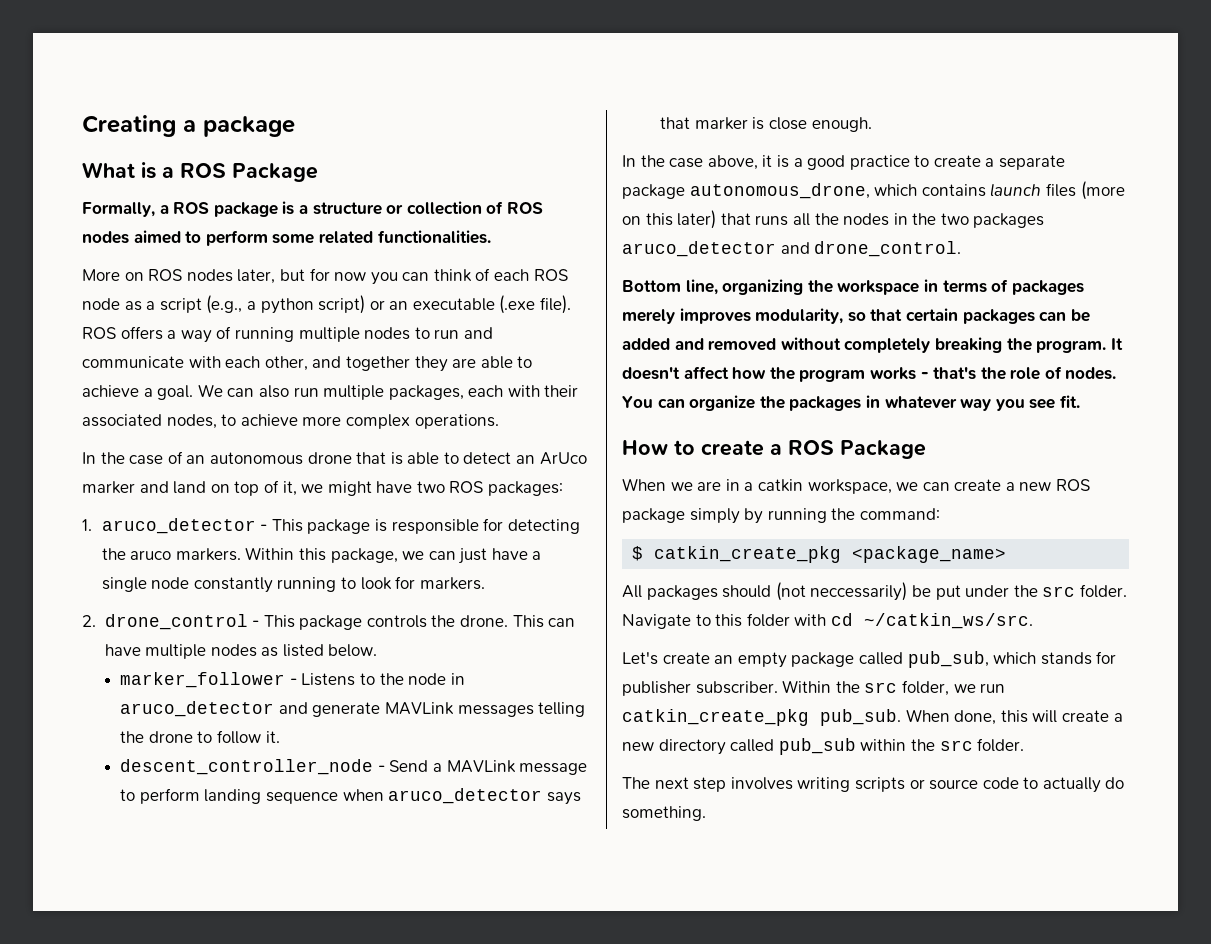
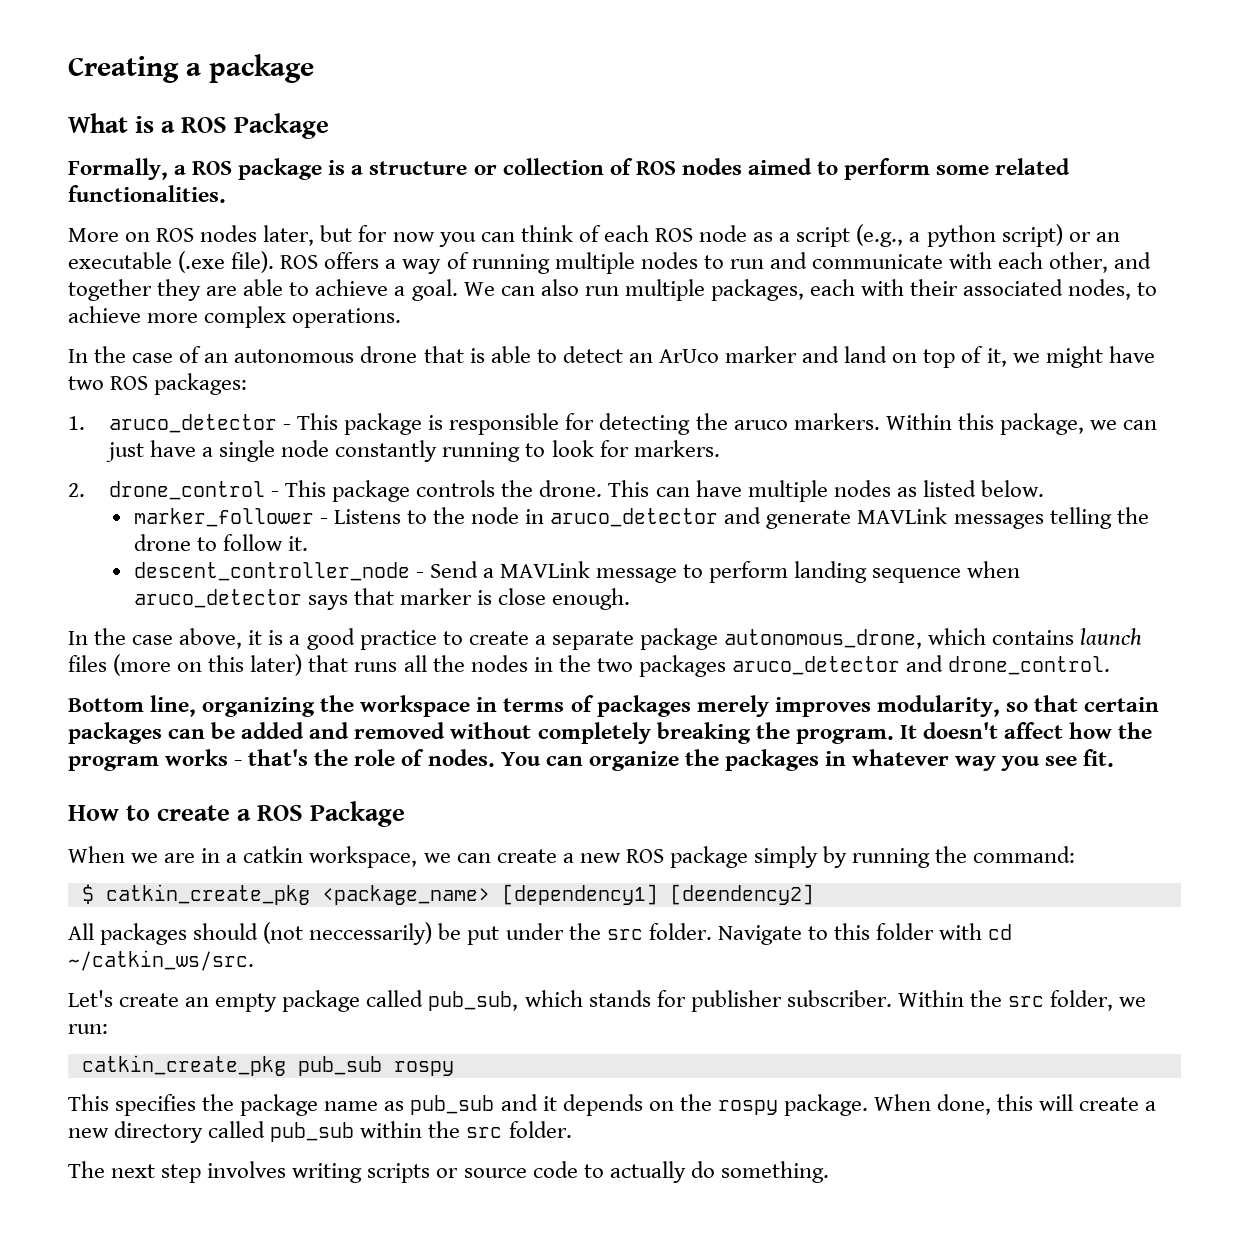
(1007, 554) none -> [501,884,814,905] [dependency1] [deendency2]
[980,683,1006,693] [622,709,901,726] run catkin_create_pkg pub_sub. -> [68,1024,108,1034] [81,1055,454,1076] [68,1094,868,1116] run: // catkin_create_pkg pub_sub rospy // This specifies the package name as pub_sub and it depends on the rospy package.

